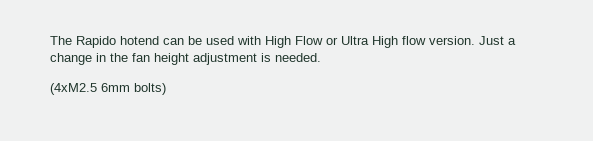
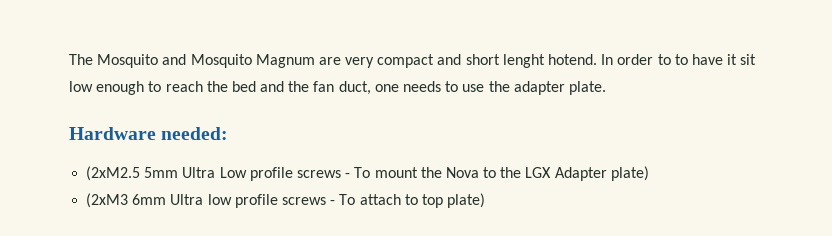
[76,36,516,48] [50,53,321,65] [50,83,166,95] Rapido hotend can be used with High Flow or Ultra High flow version. Just a change in the fan height adjustment is needed. // (4xM2.5 6mm bolts) -> [97,54,757,68] [69,81,606,95] [69,127,229,140] [86,166,649,181] [86,193,486,208] Mosquito and Mosquito Magnum are very compact and short lenght hotend. In order to to have it sit low enough to reach the bed and the fan duct, one needs to use the adapter plate. // Hardware needed: // (2xM2.5 5mm Ultra Low profile screws - To mount the Nova to the LGX Adapter plate) // (2xM3 6mm Ultra low profile screws - To attach to top plate)

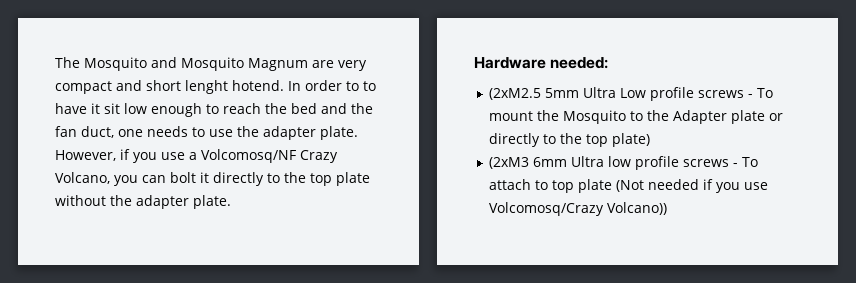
(606, 88) none -> [55,149,338,163] [55,172,370,186] [55,195,231,209] However, if you use a Volcomosq/NF Crazy Volcano, you can bolt it directly to the top plate without the adapter plate.
[445,167,607,181] Nova to the LGX Adapter -> [562,110,783,124] [488,133,608,147] Mosquito to the Adapter plate or directly to the top
[447,193,486,208] plate) -> [577,179,768,193] [488,202,667,216] plate (Not needed if you use Volcomosq/Crazy Volcano))

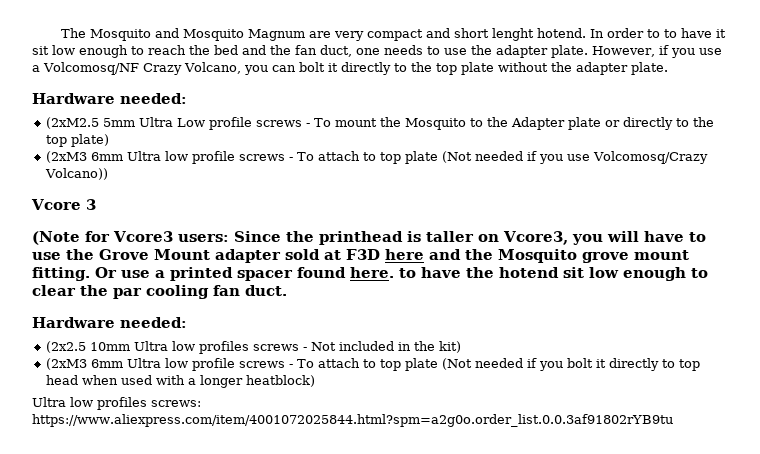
(667, 208) none -> [31,199,96,210] [32,231,706,245] [32,249,689,263] [32,267,708,281] [32,285,287,299] [32,317,187,328] [46,341,462,354] [46,358,701,371] [46,375,316,388] [32,397,201,410] [32,414,673,427] // Vcore 3 // (Note for Vcore3 users: Since the printhead is taller on Vcore3, you will have to use the Grove Mount adapter sold at F3D here and the Mosquito grove mount fitting. Or use a printed spacer found here. to have the hotend sit low enough to clear the par cooling fan duct. // Hardware needed: // (2x2.5 10mm Ultra low profiles screws - Not included in the kit) // (2xM3 6mm Ultra low profile screws - To attach to top plate (Not needed if you bolt it directly to top head when used with a longer heatblock) // Ultra low profiles screws: https://www.aliexpress.com/item/4001072025844.html?spm=a2g0o.order_list.0.0.3af91802rYB9tu

